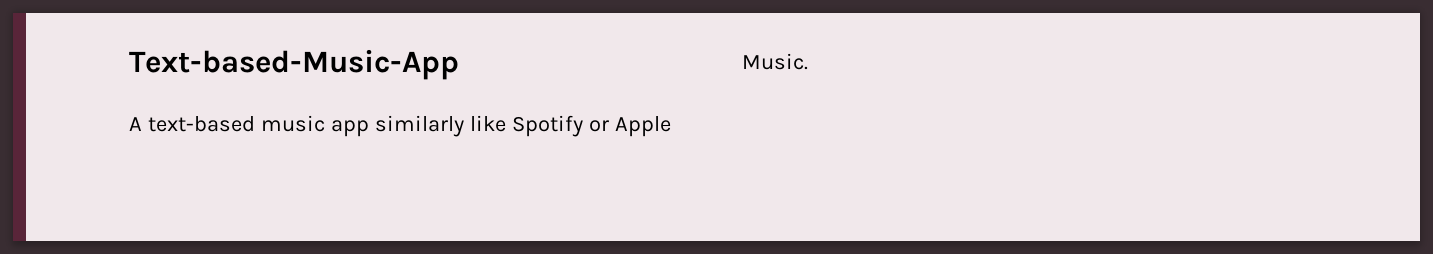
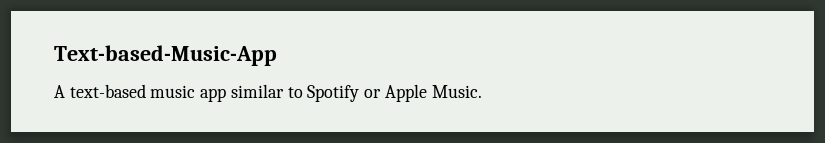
[374,115,506,137] similarly like -> [230,84,303,98] similar to

